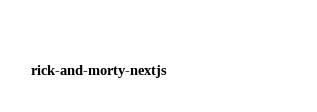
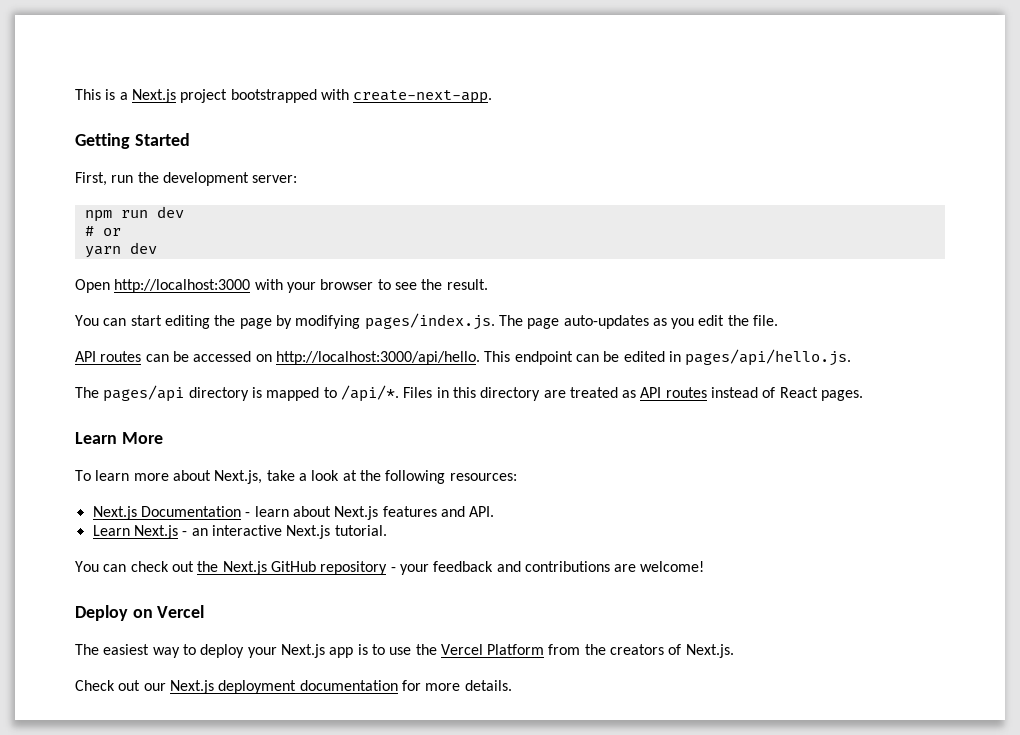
[31,65,167,78] rick-and-morty-nextjs -> [75,89,493,104] [75,133,190,149] [75,172,298,186] [84,206,184,222] [84,226,121,236] [84,242,157,258] [75,279,488,293] [75,313,779,330] [75,349,852,366] [75,385,864,402] [75,432,163,444] [75,470,517,484] [92,506,495,520] [92,525,387,539] [75,561,705,575] [75,605,205,621] [75,644,734,658] [75,680,512,694] This is a Next.js project bootstrapped with create-next-app. // Getting Started // First, run the development server: // npm run dev // # or // yarn dev // Open http://localhost:3000 with your browser to see the result. // You can start editing the page by modifying pages/index.js. The page auto-updates as you edit the file. // API routes can be accessed on http://localhost:3000/api/hello. This endpoint can be edited in pages/api/hello.js. // The pages/api directory is mapped to /api/*. Files in this directory are treated as API routes instead of React pages. // Learn More // To learn more about Next.js, take a look at the following resources: // Next.js Documentation - learn about Next.js features and API. // Learn Next.js - an interactive Next.js tutorial. // You can check out the Next.js GitHub repository - your feedback and contributions are welcome! // Deploy on Vercel // The easiest way to deploy your Next.js app is to use the Vercel Platform from the creators of Next.js. // Check out our Next.js deployment documentation for more details.

